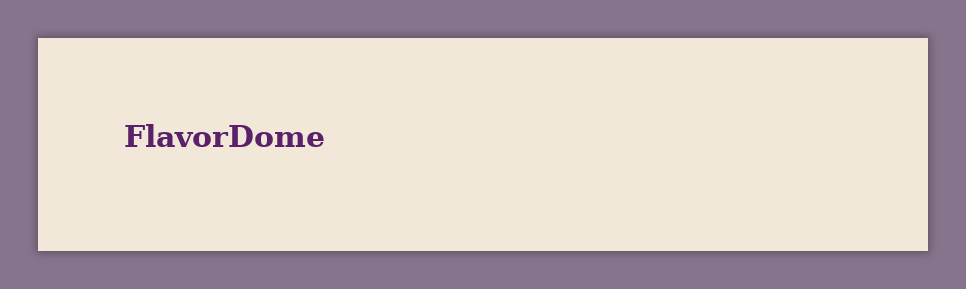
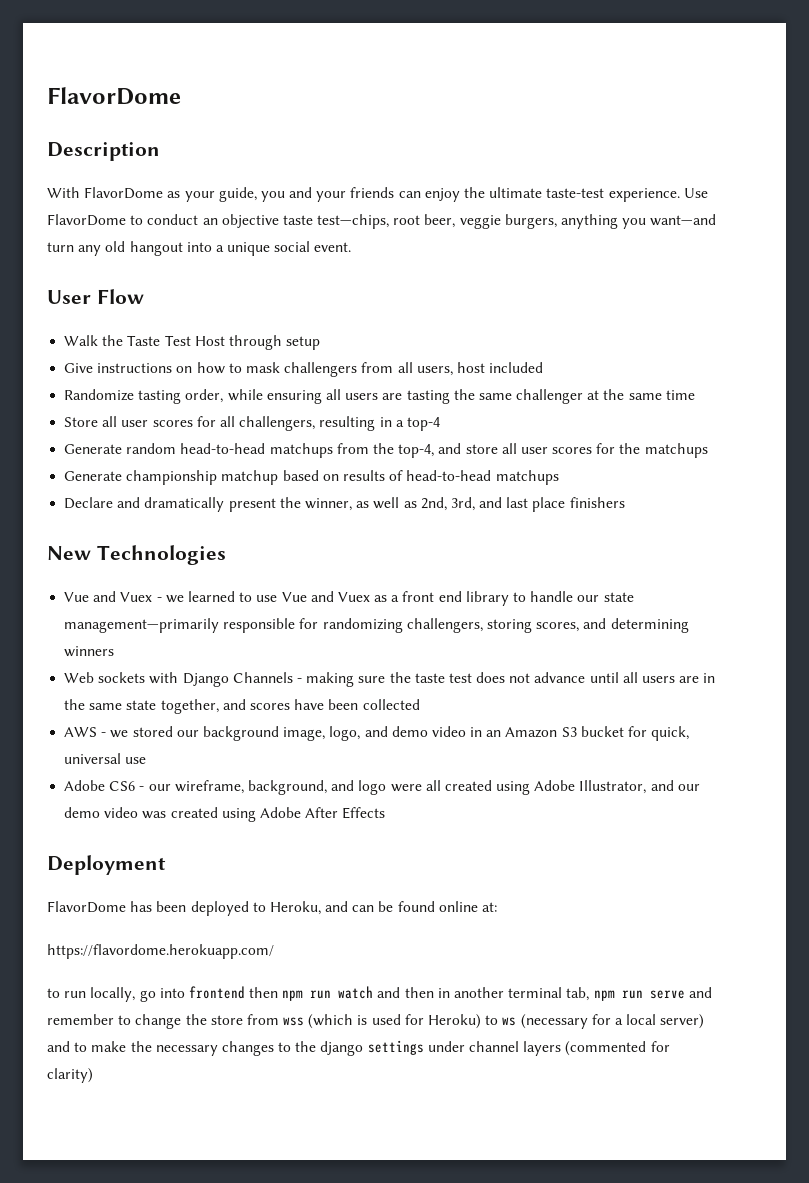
[124,124,325,147] FlavorDome -> [47,87,181,105] [47,142,160,161] [47,187,708,202] [47,214,717,229] [47,241,352,256] [47,289,144,304] [64,335,321,350] [64,362,544,377] [64,389,695,404] [64,416,440,431] [64,443,708,458] [64,470,559,485] [64,497,625,512] [47,545,226,565] [64,591,634,606] [64,618,689,633] [64,646,115,657] [64,672,716,687] [64,699,420,714] [64,726,690,741] [64,753,147,764] [64,780,700,795] [64,807,386,822] [47,855,166,875] [47,901,498,916] [47,944,274,959] [47,986,712,1002] [47,1014,705,1029] [47,1040,670,1056] [47,1068,93,1083] FlavorDome // Description // With FlavorDome as your guide, you and your friends can enjoy the ultimate taste-test experience. Use FlavorDome to conduct an objective taste test—chips, root beer, veggie burgers, anything you want—and turn any old hangout into a unique social event. // User Flow // Walk the Taste Test Host through setup // Give instructions on how to mask challengers from all users, host included // Randomize tasting order, while ensuring all users are tasting the same challenger at the same time // Store all user scores for all challengers, resulting in a top-4 // Generate random head-to-head matchups from the top-4, and store all user scores for the matchups // Generate championship matchup based on results of head-to-head matchups // Declare and dramatically present the winner, as well as 2nd, 3rd, and last place finishers // New Technologies // Vue and Vuex - we learned to use Vue and Vuex as a front end library to handle our state management—primarily responsible for randomizing challengers, storing scores, and determining winners // Web sockets with Django Channels - making sure the taste test does not advance until all users are in the same state together, and scores have been collected // AWS - we stored our background image, logo, and demo video in an Amazon S3 bucket for quick, universal use // Adobe CS6 - our wireframe, background, and logo were all created using Adobe Illustrator, and our demo video was created using Adobe After Effects // Deployment // FlavorDome has been deployed to Heroku, and can be found online at: // https://flavordome.herokuapp.com/ // to run locally, go into frontend then npm run watch and then in another terminal tab, npm run serve and remember to change the store from wss (which is used for Heroku) to ws (necessary for a local server) and to make the necessary changes to the django settings under channel layers (commented for clarity)

